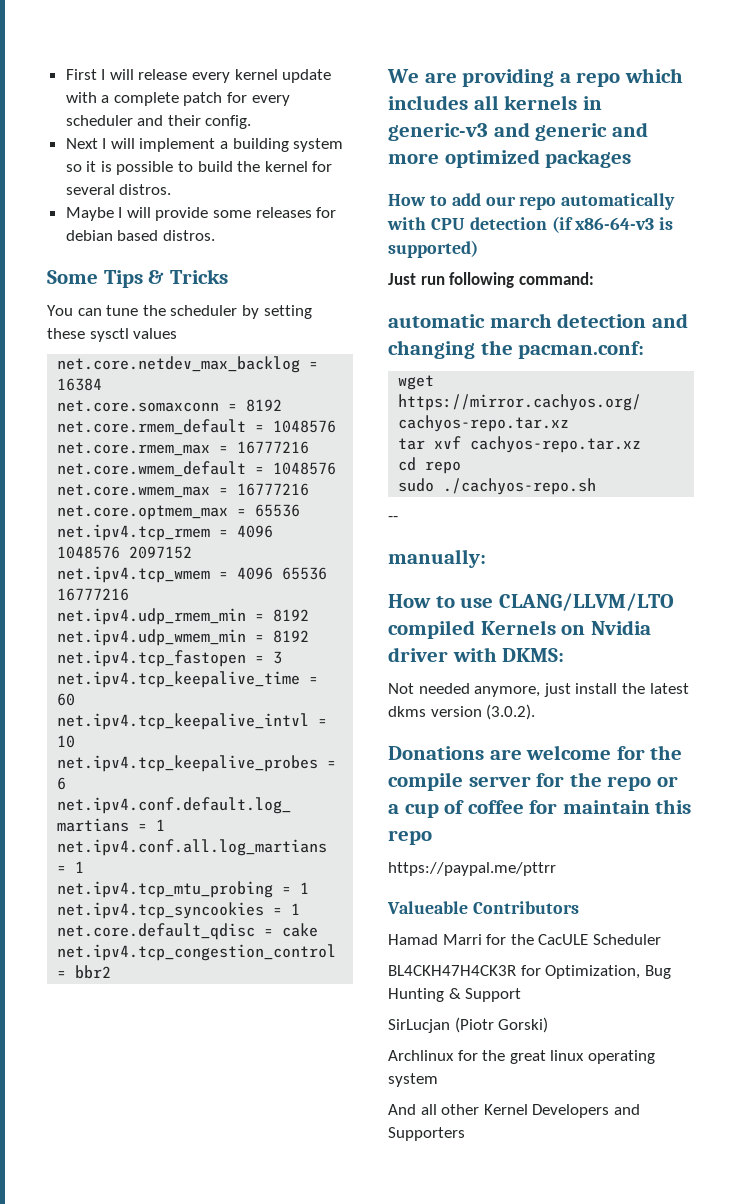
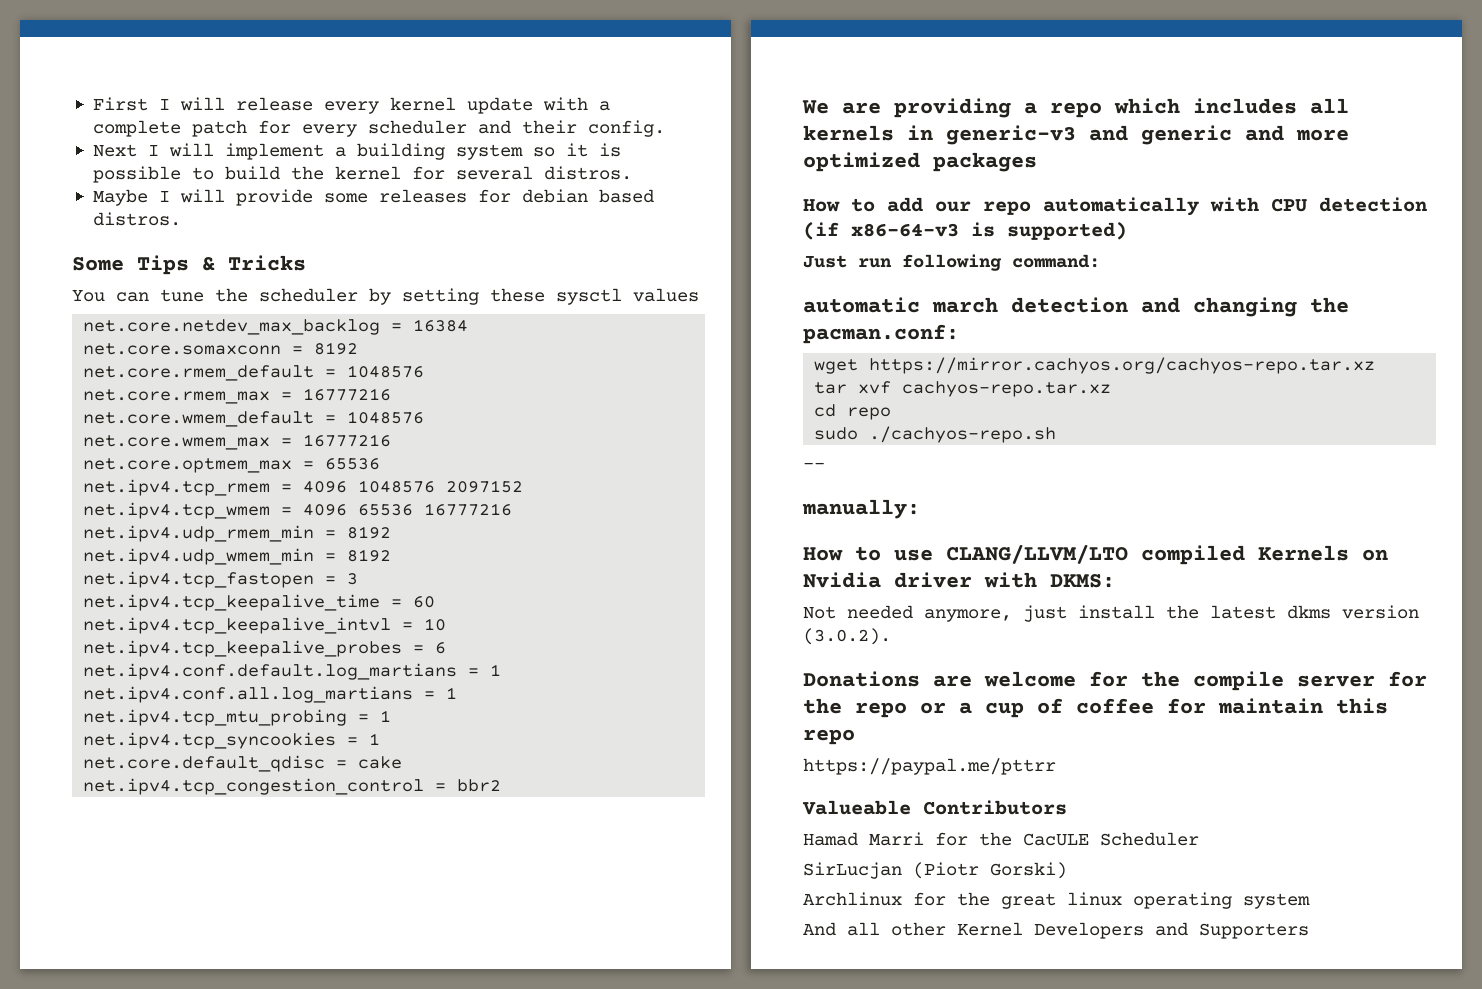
[388,965,671,979] [388,988,522,1002] // BL4CKH47H4CK3R for Optimization, Bug Hunting & Support -> (1199, 839) none

